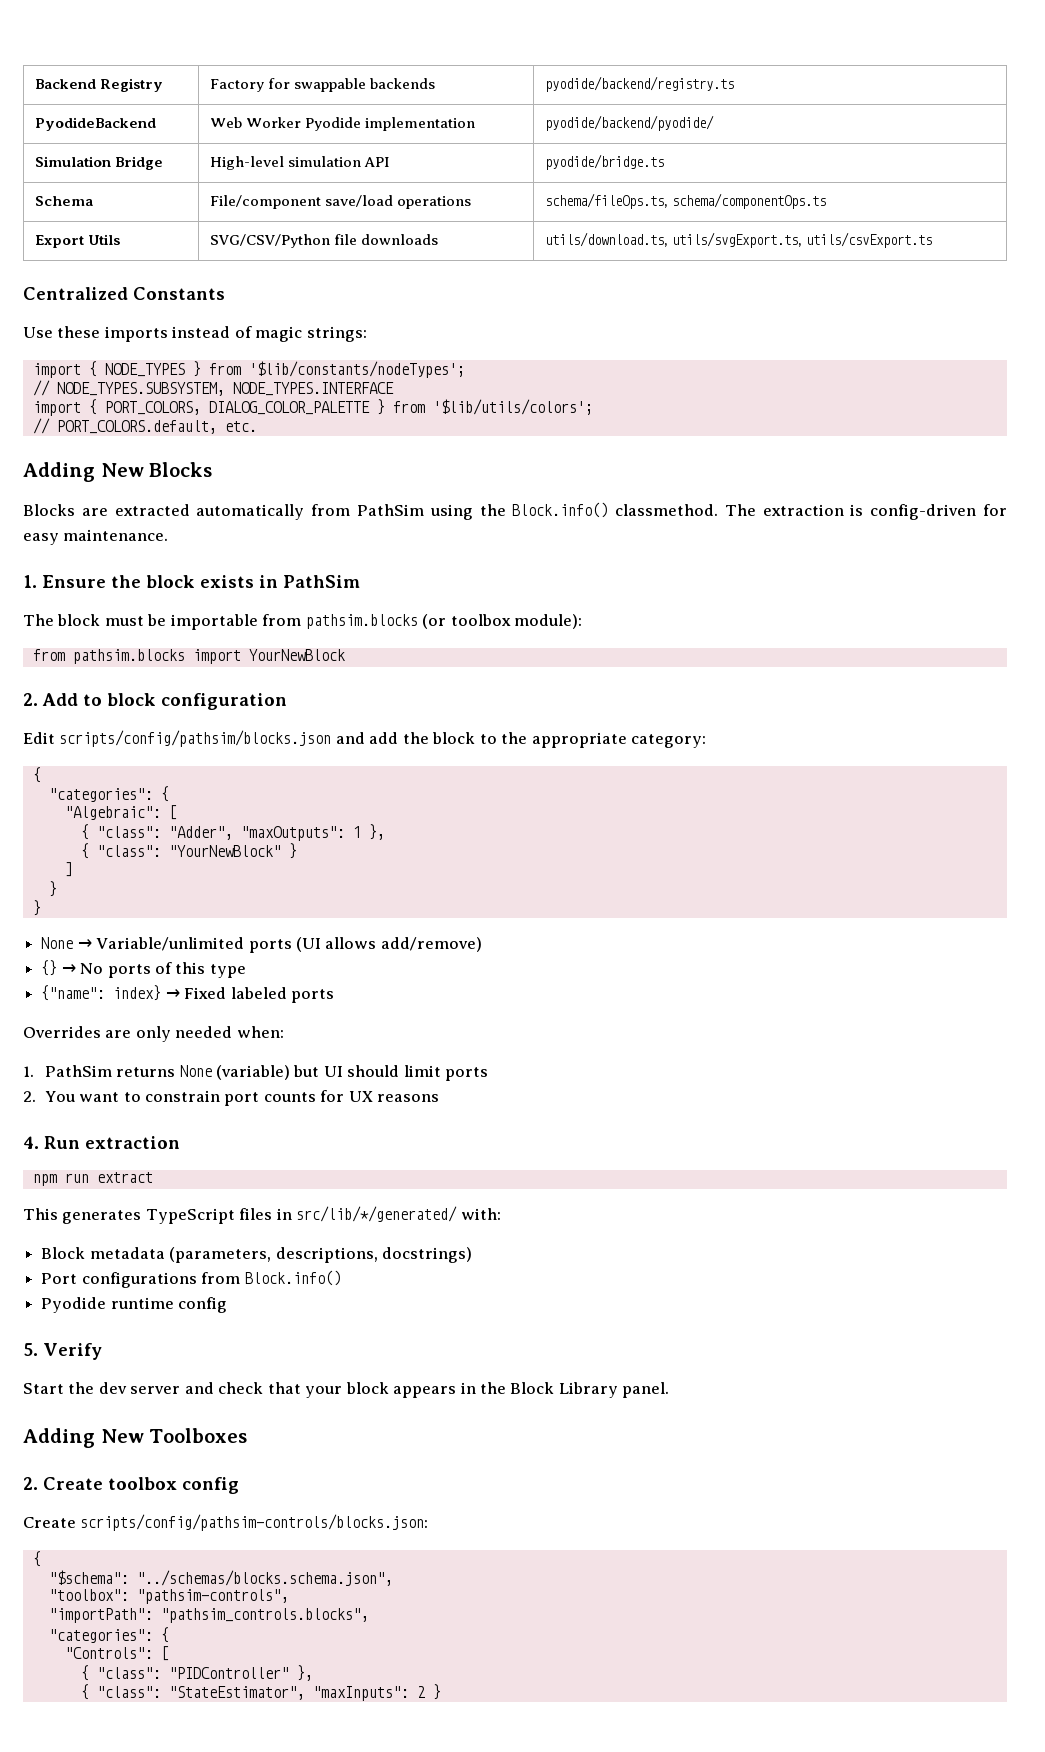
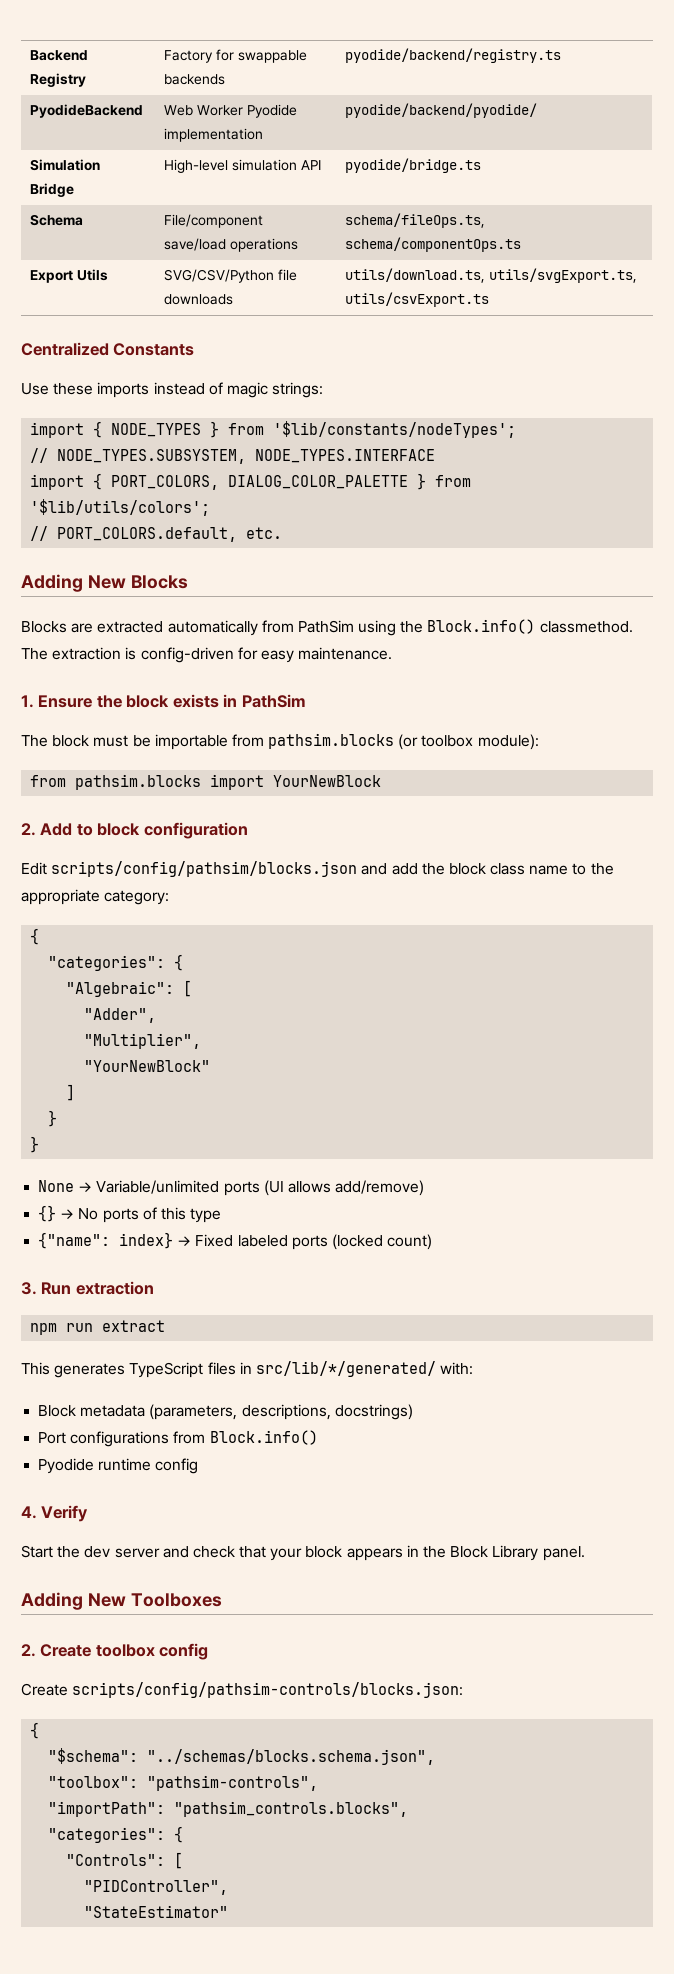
(476, 738) none -> [490,863,569,875] class name
[80,824,161,840] { "class": -> (193, 988) none
[240,824,385,841] [80,843,161,859] "maxOutputs": 1 }, // { "class": -> [84,1033,202,1049] // "Multiplier", //
[288,843,297,859] } -> (211, 1066) none
[23,1026,284,1042] [23,1065,489,1081] [23,1090,440,1106] [23,1136,39,1149] // Overrides are only needed when: // 1. PathSim returns None (variable) but UI should limit ports // 2. You want to constrain port counts for UX reasons // 4. -> [331,1234,433,1250] [21,1282,37,1295] (locked count) // 3.
[23,1343,38,1356] 5. -> [21,1506,37,1519] 4.
[80,1665,313,1681] [80,1684,441,1701] { "class": "PIDController" }, // { "class": "StateEstimator", "maxInputs": 2 } -> [84,1880,229,1895] [84,1905,229,1918] "PIDController", // "StateEstimator"

